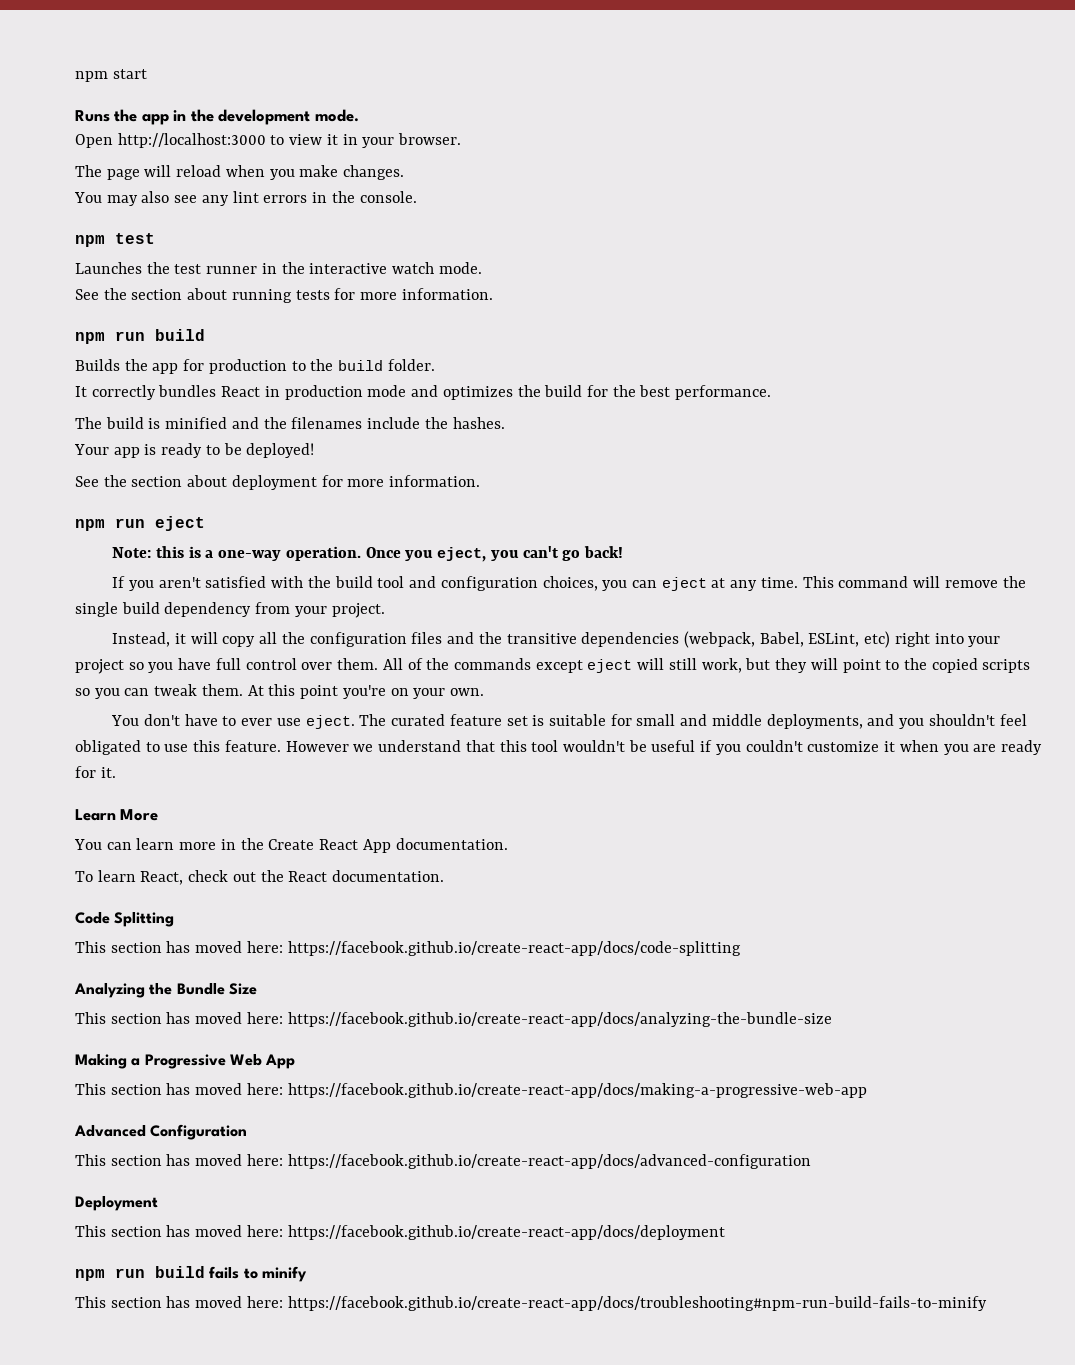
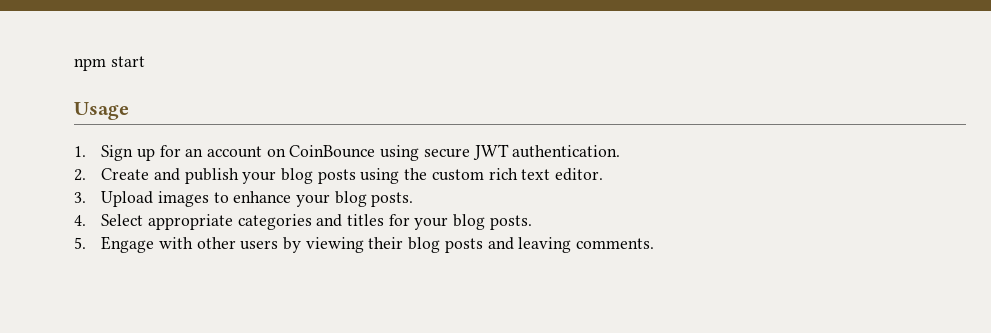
[75,109,359,125] [75,133,462,148] [75,165,405,180] [74,191,417,206] [75,233,155,247] [75,262,482,274] [75,288,493,303] [75,329,205,344] [75,359,435,374] [75,385,772,400] [75,417,505,429] [74,443,315,458] [75,475,481,490] [75,516,205,531] [112,546,623,562] [112,576,1026,591] [75,602,385,618] [112,631,1001,648] [75,658,1031,674] [75,684,484,699] [111,714,1027,729] [75,740,1042,755] [75,766,116,778] [75,809,159,821] [74,838,508,853] [75,870,445,885] [75,912,175,927] [75,941,741,956] [74,983,257,998] [75,1012,832,1027] [75,1054,296,1069] [75,1083,867,1098] [74,1124,248,1140] [75,1154,811,1169] [75,1196,158,1211] [75,1225,725,1240] [75,1266,307,1282] [75,1296,987,1311] Runs the app in the development mode. // Open http://localhost:3000 to view it in your browser. // The page will reload when you make changes. // You may also see any lint errors in the console. // npm test // Launches the test runner in the interactive watch mode. // See the section about running tests for more information. // npm run build // Builds the app for production to the build folder. // It correctly bundles React in production mode and optimizes the build for the best performance. // The build is minified and the filenames include the hashes. // Your app is ready to be deployed! // See the section about deployment for more information. // npm run eject // Note: this is a one-way operation. Once you eject, you can't go back! // If you aren't satisfied with the build tool and configuration choices, you can eject at any time. This command will remove the single build dependency from your project. // Instead, it will copy all the configuration files and the transitive dependencies (webpack, Babel, ESLint, etc) right into your project so you have full control over them. All of the commands except eject will still work, but they will point to the copied scripts so you can tweak them. At this point you're on your own. // You don't have to ever use eject. The curated feature set is suitable for small and middle deployments, and you shouldn't feel obligated to use this feature. However we understand that this tool wouldn't be useful if you couldn't customize it when you are ready for it. // Learn More // You can learn more in the Create React App documentation. // To learn React, check out the React documentation. // Code Splitting // This section has moved here: https://facebook.github.io/create-react-app/docs/code-splitting // Analyzing the Bundle Size // This section has moved here: https://facebook.github.io/create-react-app/docs/analyzing-the-bundle-size // Making a Progressive Web App // This section has moved here: https://facebook.github.io/create-react-app/docs/making-a-progressive-web-app // Advanced Configuration // This section has moved here: https://facebook.github.io/create-react-app/docs/advanced-configuration // Deployment // This section has moved here: https://facebook.github.io/create-react-app/docs/deployment // npm run build fails to minify // This section has moved here: https://facebook.github.io/create-react-app/docs/troubleshooting#npm-run-build-fails-to-minify -> [74,102,129,120] [74,144,621,161] [74,168,604,184] [74,191,414,207] [74,214,532,230] [74,236,655,253] Usage // 1. Sign up for an account on CoinBounce using secure JWT authentication. // 2. Create and publish your blog posts using the custom rich text editor. // 3. Upload images to enhance your blog posts. // 4. Select appropriate categories and titles for your blog posts. // 5. Engage with other users by viewing their blog posts and leaving comments.

